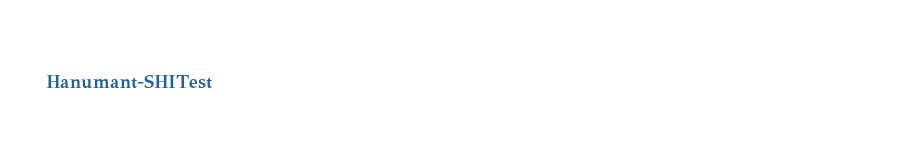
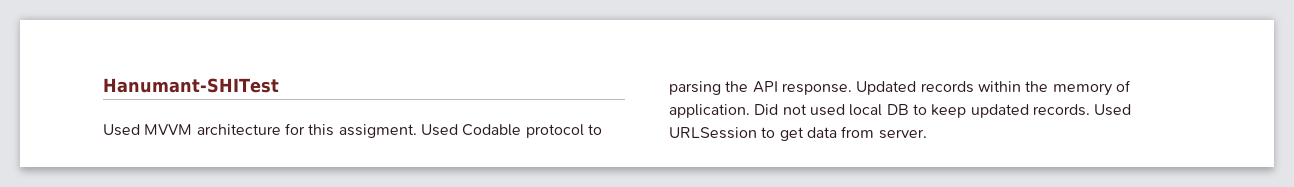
(212, 81) none -> [103,123,602,138] [669,80,1131,96] [669,104,1132,118] [669,126,927,141] // Used MVVM architecture for this assigment. Used Codable protocol to parsing the API response. Updated records within the memory of application. Did not used local DB to keep updated records. Used URLSession to get data from server.

